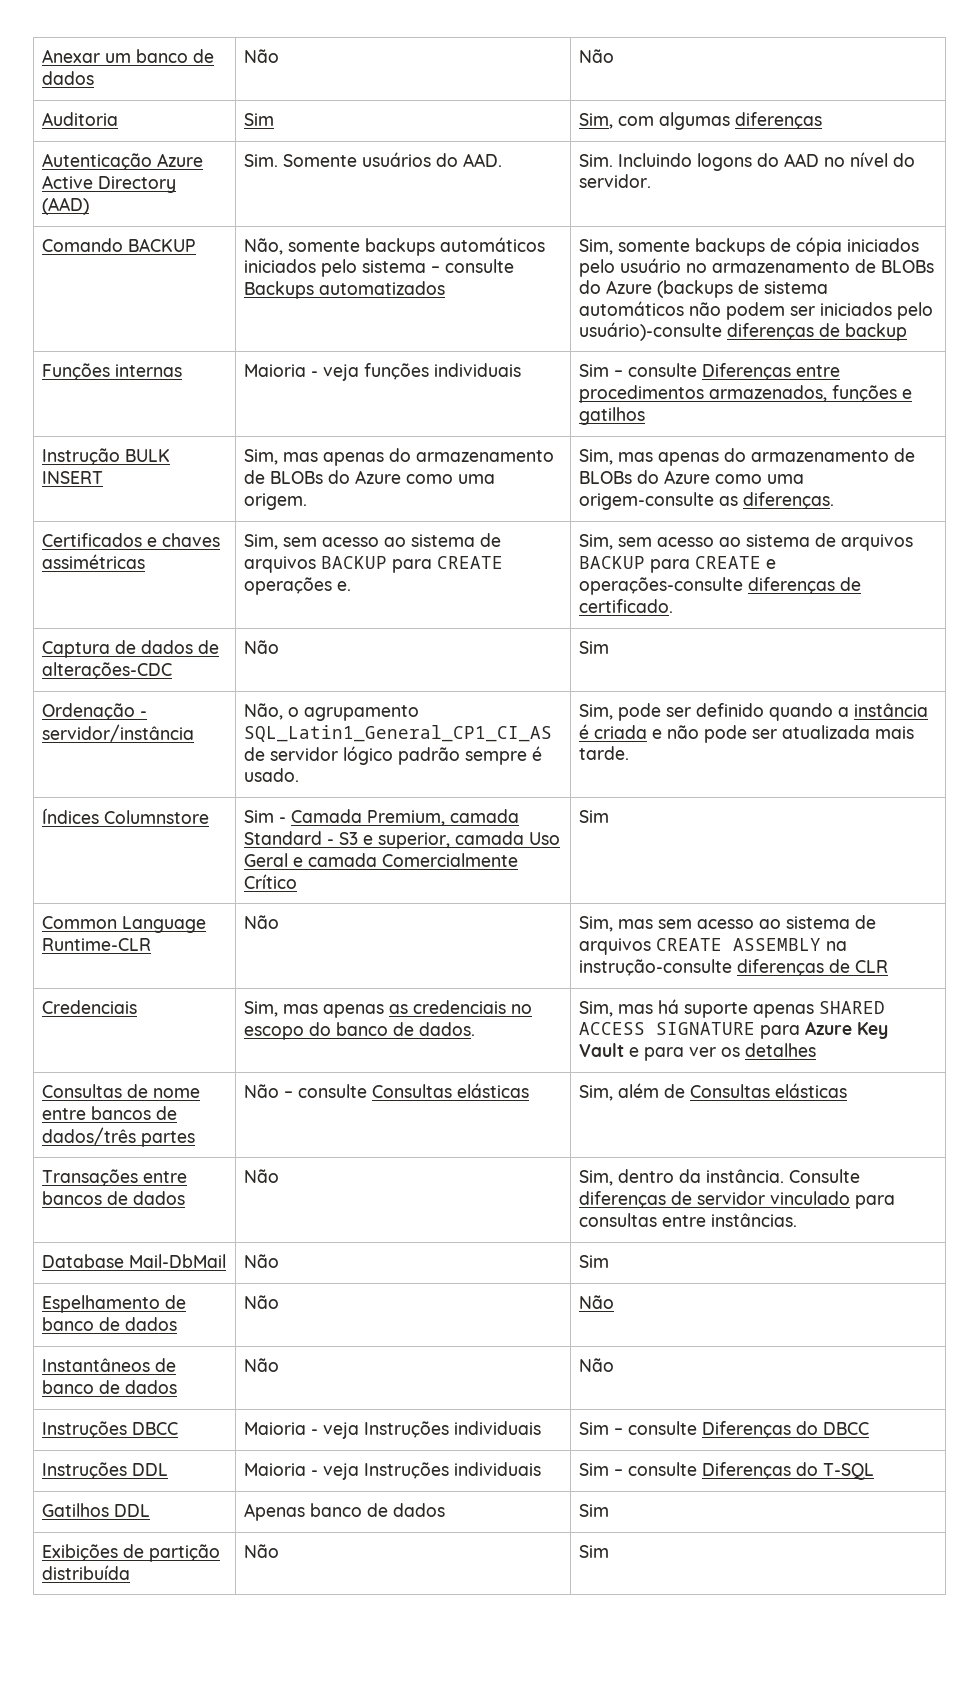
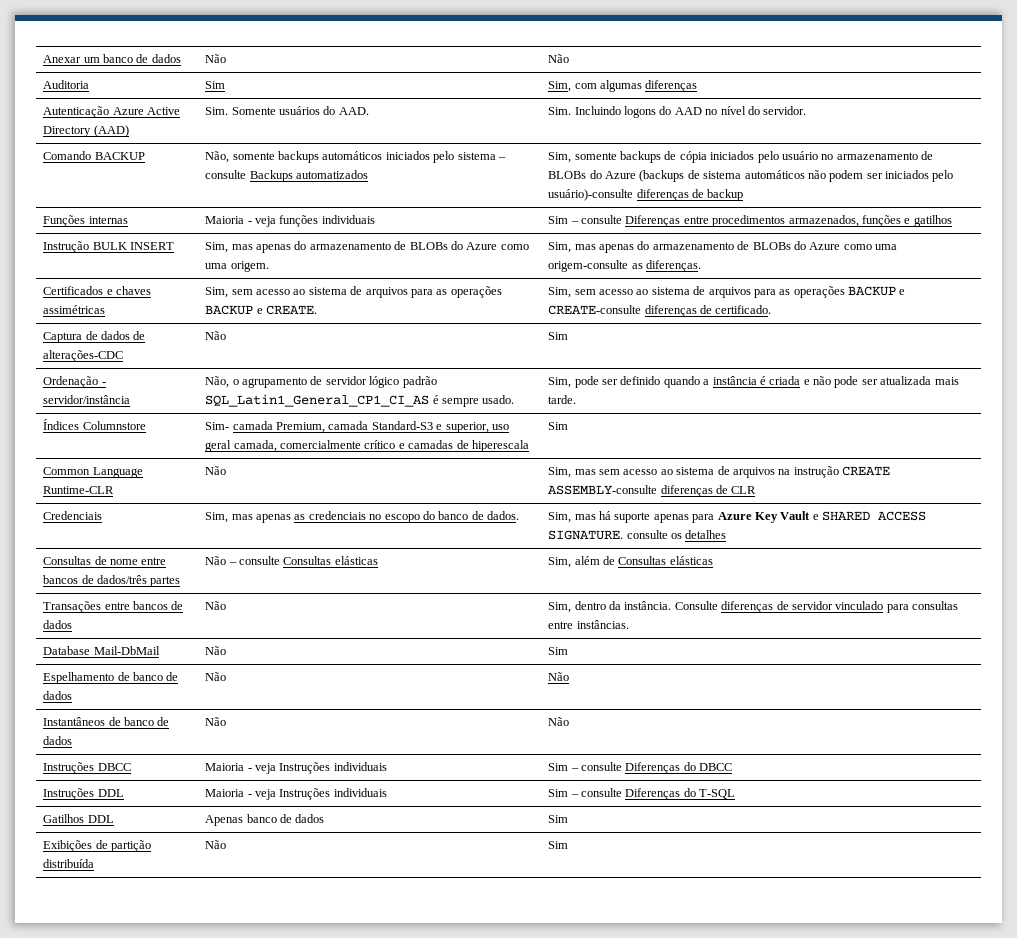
[321,556,504,573] [244,577,352,595] [579,533,914,551] [579,556,777,573] [579,577,744,595] BACKUP para CREATE operações e. | Sim, sem acesso ao sistema de arquivos BACKUP para CREATE e operações-consulte -> [410,286,502,298] [205,305,318,315] [548,286,906,298] [548,305,642,315] para as operações BACKUP e CREATE. | Sim, sem acesso ao sistema de arquivos para as operações BACKUP e CREATE-consulte
[244,725,553,742] SQL_Latin1_General_CP1_CI_AS -> (308, 382) none
[465,746,543,765] sempre é -> [205,394,480,407] SQL_Latin1_General_CP1_CI_AS é sempre
[244,809,520,826] [244,831,561,849] [244,853,519,867] [244,874,298,889] Sim - Camada Premium, camada Standard - S3 e superior, camada Uso Geral e camada Comercialmente Crítico -> [205,421,509,433] [205,440,529,452] Sim- camada Premium, camada Standard-S3 e superior, uso geral camada, comercialmente crítico e camadas de hiperescala
[656,938,848,951] [579,959,733,976] CREATE ASSEMBLY na instrução-consulte -> [778,466,891,478] [548,485,658,495] na instrução CREATE ASSEMBLY-consulte
[819,1001,886,1014] [579,1022,756,1035] SHARED ACCESS SIGNATURE -> (689, 518) none
[644,1047,717,1061] para ver -> [822,511,927,521] [548,530,668,540] SHARED ACCESS SIGNATURE. consulte

